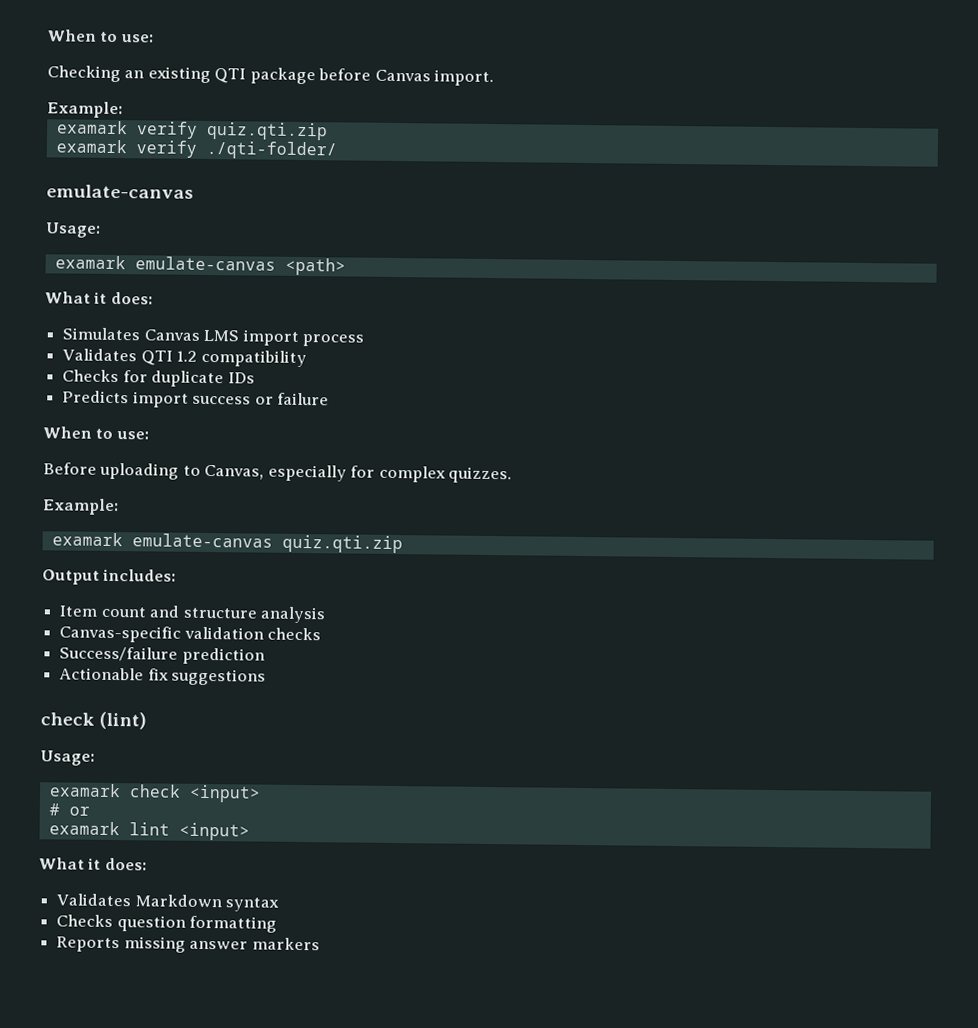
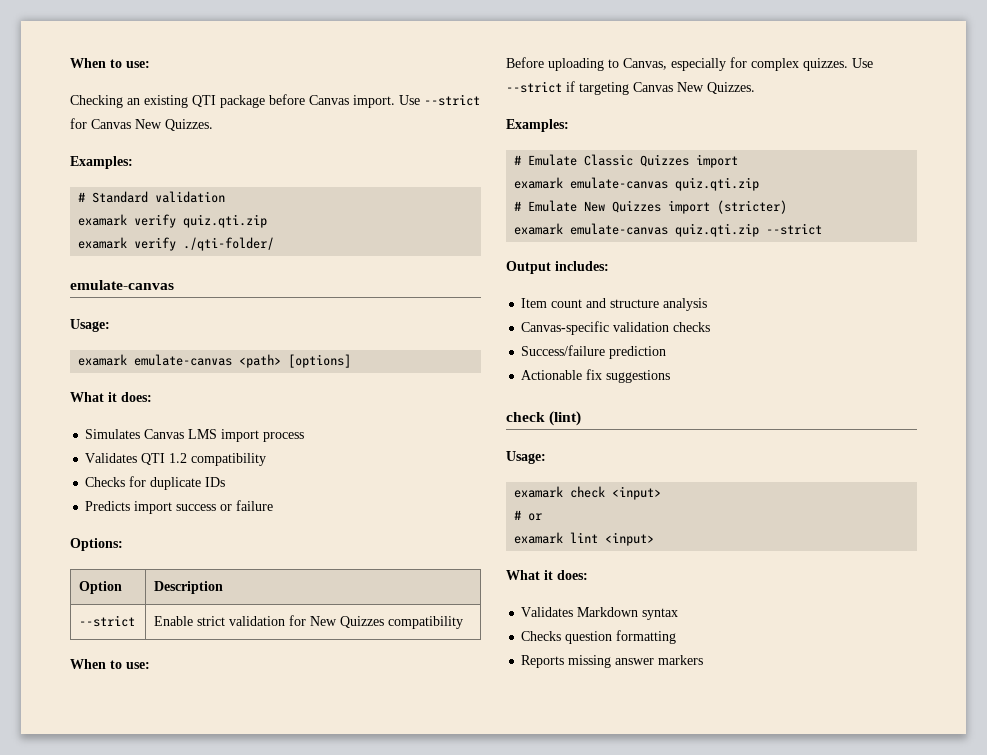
[47,101,123,119] // Example: -> [399,94,480,106] [70,118,213,131] [70,156,133,169] [78,191,226,203] Use --strict for Canvas New Quizzes. // Examples: // # Standard validation
(346, 266) none -> [288,354,352,368] [options]
(329, 399) none -> [70,538,123,551] [79,581,123,594] [154,581,224,594] [79,615,136,627] [154,615,464,629] // Options: // Option | Description // --strict | Enable strict validation for New Quizzes compatibility
[42,498,119,516] [51,532,403,554] // Example: // examark emulate-canvas quiz.qti.zip -> [852,58,873,68] [506,81,755,95] [506,119,569,132] [514,154,739,168] [514,177,760,191] [514,200,788,214] [514,223,823,237] Use --strict if targeting Canvas New Quizzes. // Examples: // # Emulate Classic Quizzes import // examark emulate-canvas quiz.qti.zip // # Emulate New Quizzes import (stricter) // examark emulate-canvas quiz.qti.zip --strict

